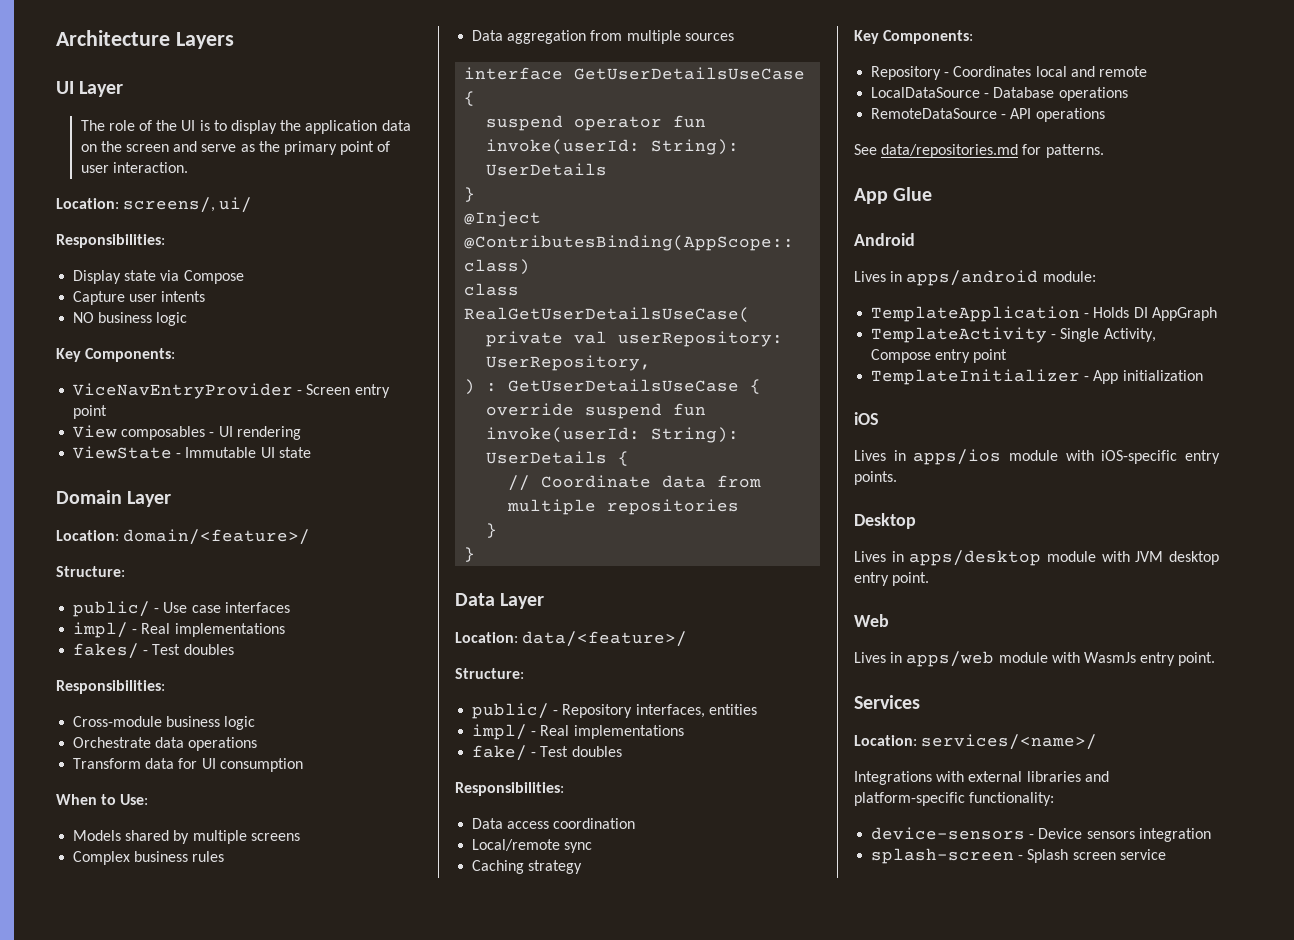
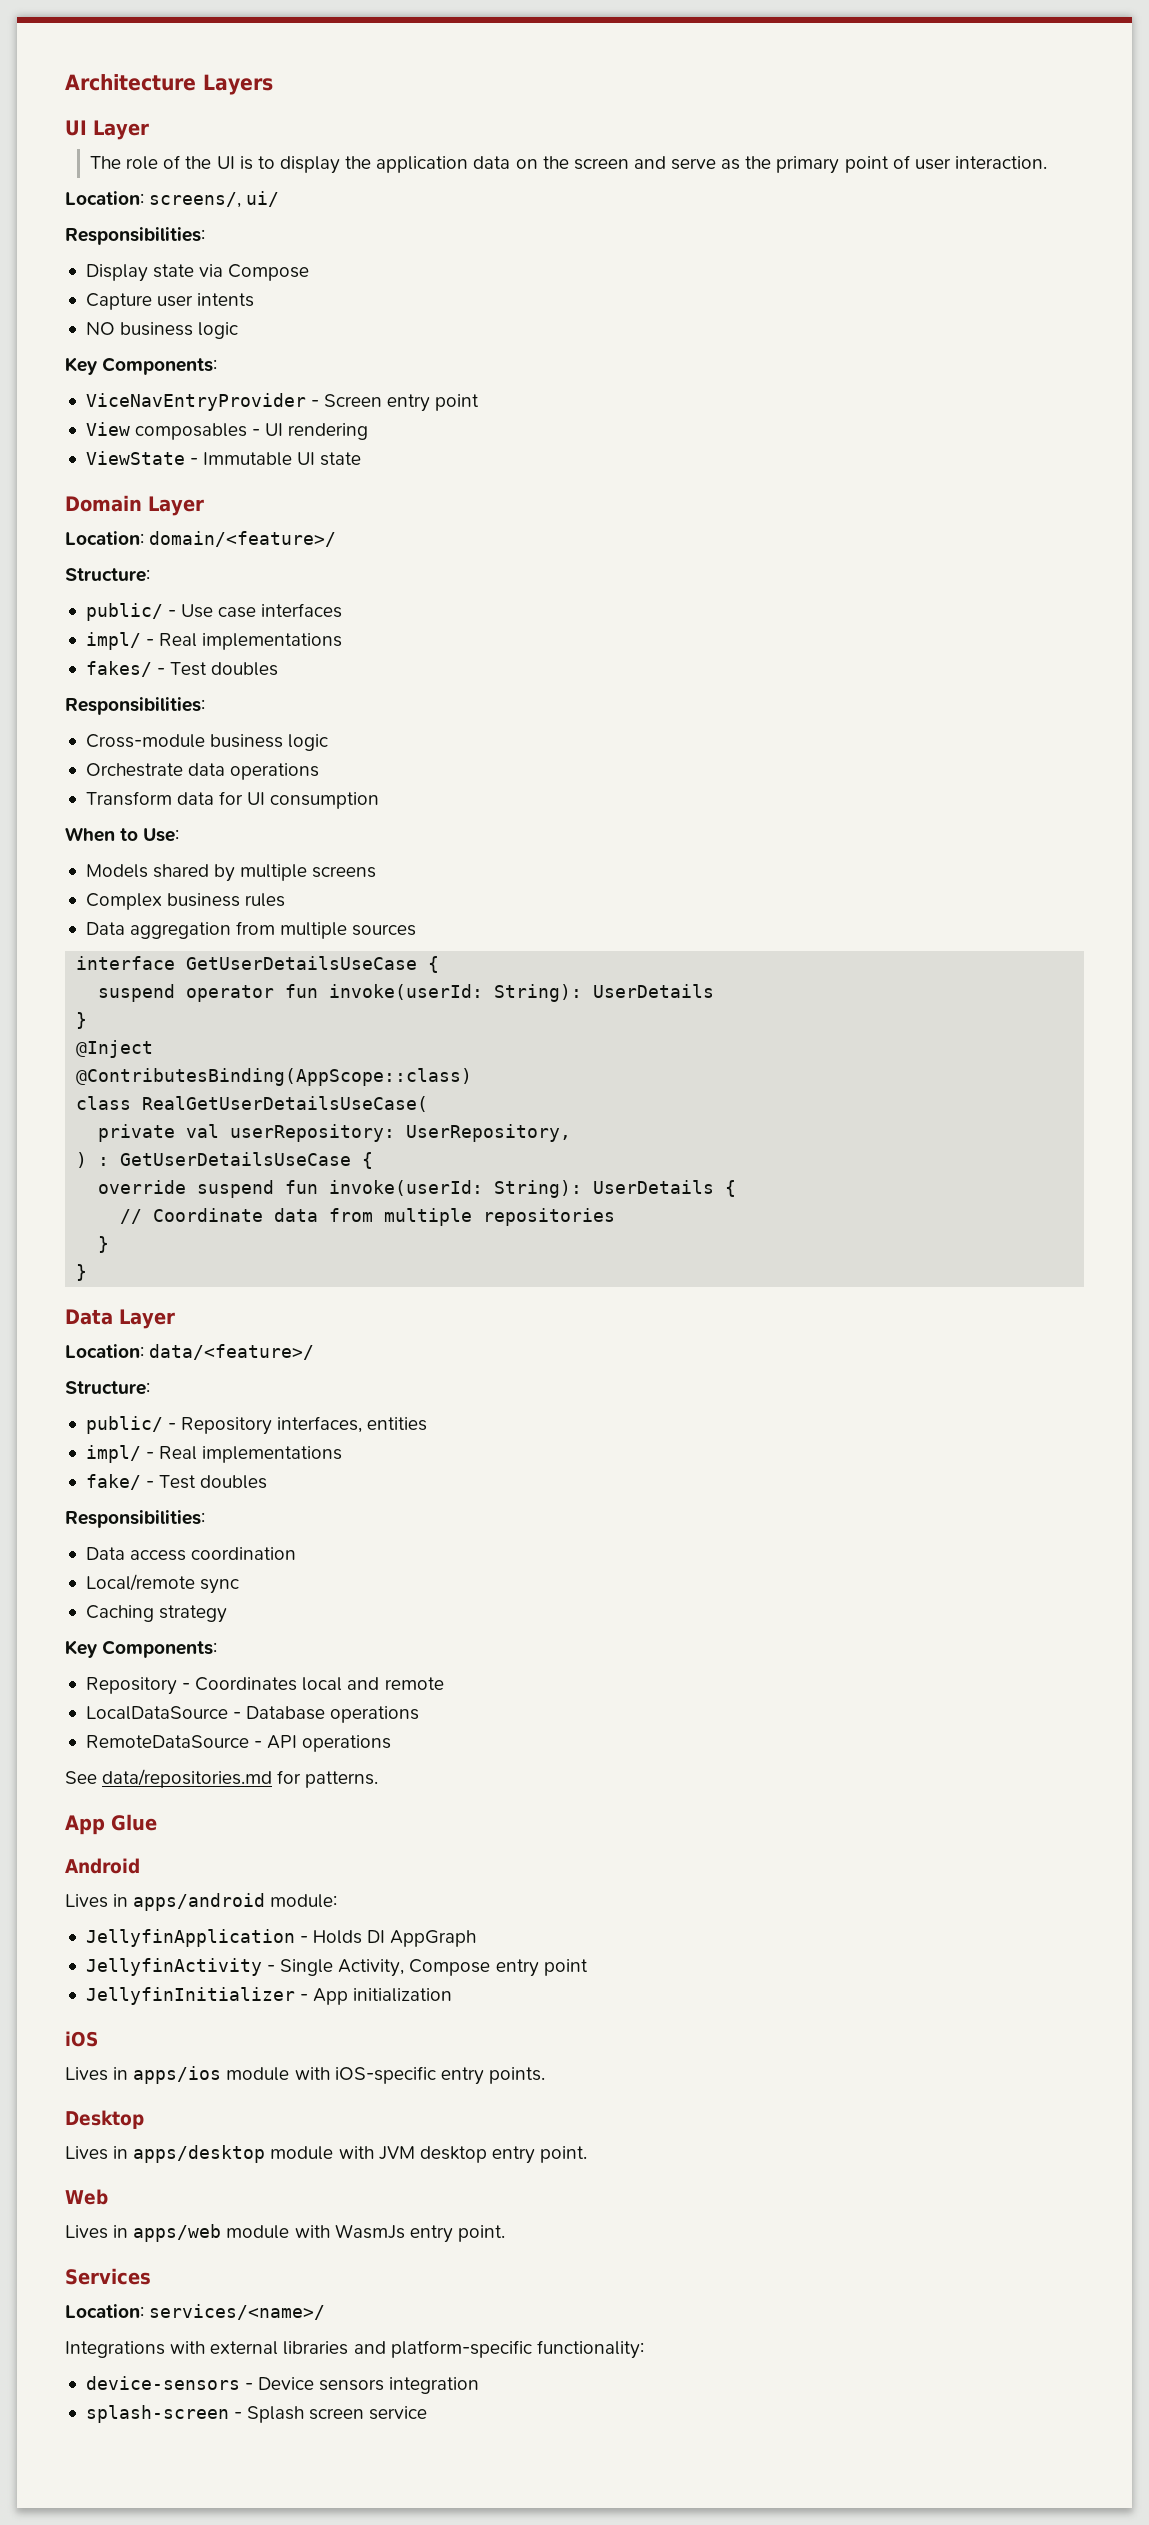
[871,306,1081,322] TemplateApplication -> [85,1929,295,1947] JellyfinApplication
[871,327,1048,343] TemplateActivity -> [85,1958,262,1976] JellyfinActivity
[871,369,1081,385] TemplateInitializer -> [85,1987,295,2005] JellyfinInitializer

